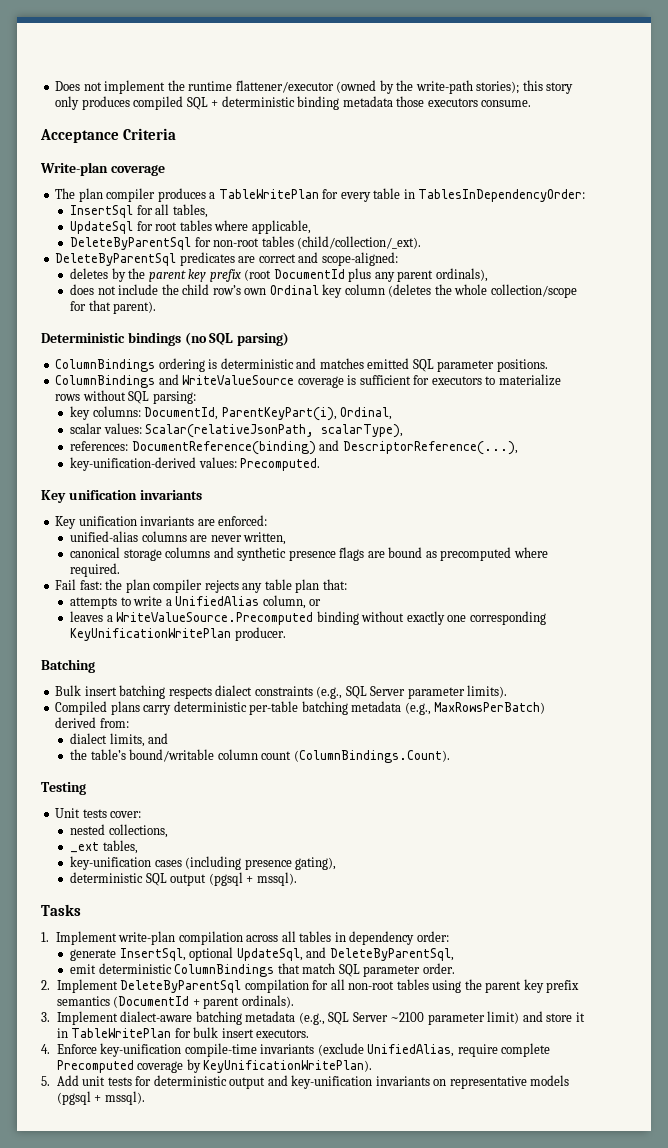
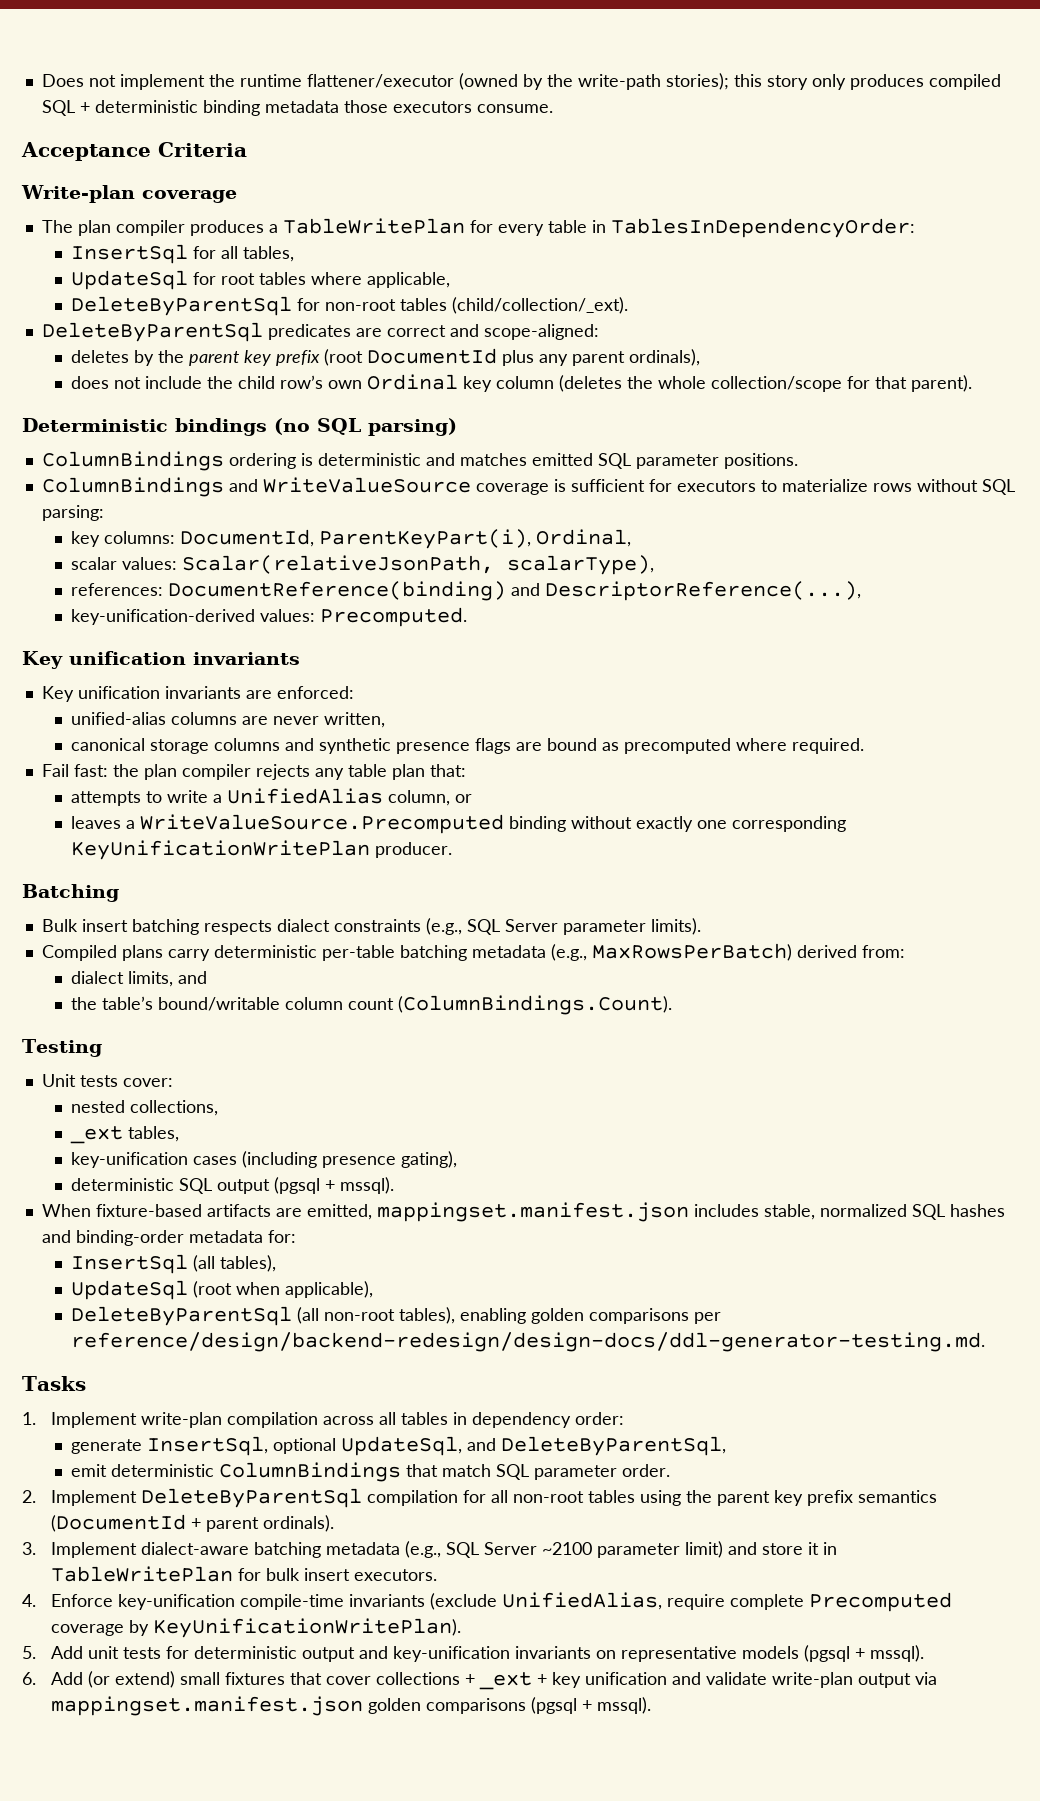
(297, 879) none -> [41,1202,1005,1222] [41,1230,296,1246] [70,1254,276,1274] [70,1280,373,1300] [70,1306,721,1326] [70,1332,985,1352] // When fixture-based artifacts are emitted, mappingset.manifest.json includes stable, normalized SQL hashes and binding-order metadata for: // InsertSql (all tables), // UpdateSql (root when applicable), // DeleteByParentSql (all non-root tables), enabling golden comparisons per reference/design/backend-redesign/design-docs/ddl-generator-testing.md.
(145, 1098) none -> [22,1671,938,1690] [51,1696,652,1716] // 6. Add (or extend) small fixtures that cover collections + _ext + key unification and validate write-plan output via mappingset.manifest.json golden comparisons (pgsql + mssql).

